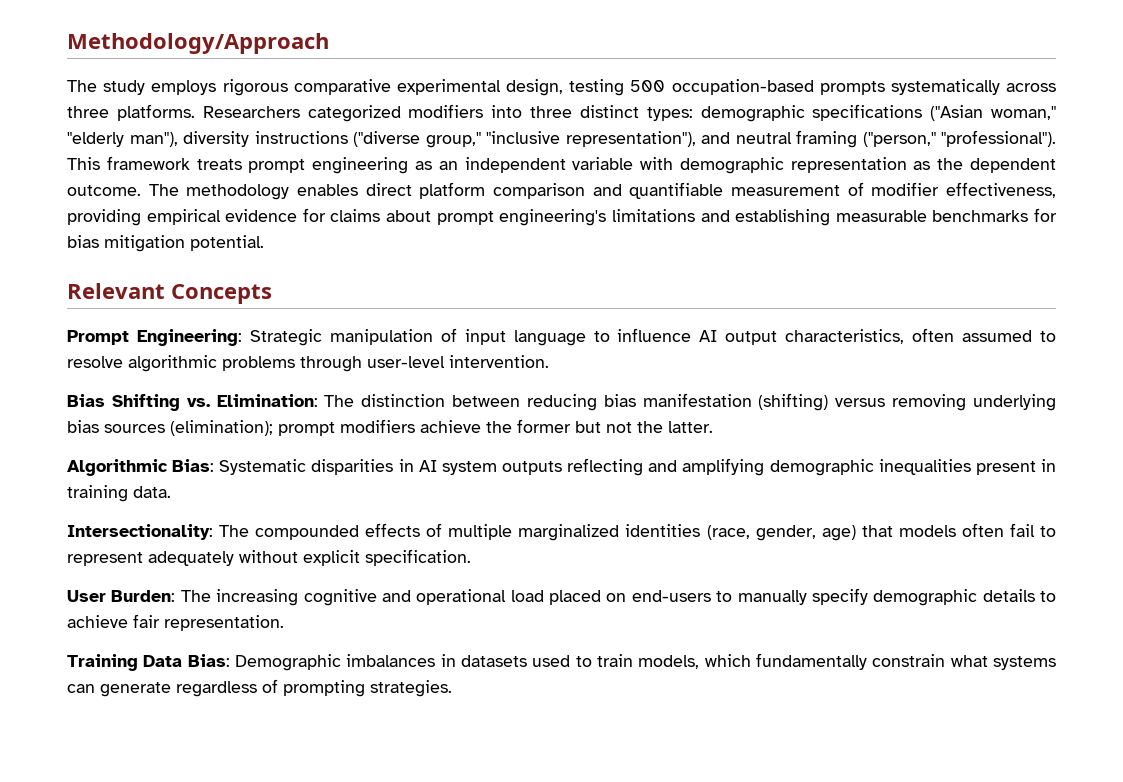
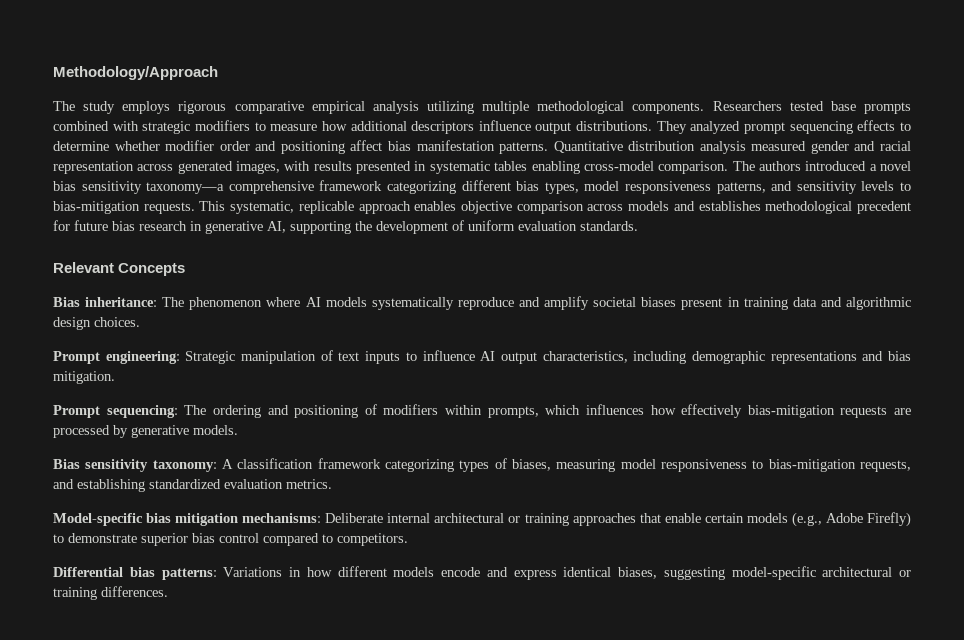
[396,79,1056,96] [67,104,1056,122] [67,130,1056,148] [67,156,1057,174] [67,182,1056,200] [67,208,1058,226] [67,235,264,252] [67,283,272,304] [67,329,242,346] experimental design, testing 500 occupation-based prompts systematically across three platforms. Researchers categorized modifiers into three distinct types: demographic specifications ("Asian woman," "elderly man"), diversity instructions ("diverse group," "inclusive representation"), and neutral framing ("person," "professional"). This framework treats prompt engineering as an independent variable with demographic representation as the dependent outcome. The methodology enables direct platform comparison and quantifiable measurement of modifier effectiveness, providing empirical evidence for claims about prompt engineering's limitations and establishing measurable benchmarks for bias mitigation potential. // Relevant Concepts // Prompt Engineering: -> [311,101,911,114] [53,120,911,134] [53,140,911,154] [53,161,912,174] [53,180,912,194] [53,201,911,214] [53,220,638,234] [53,262,186,276] [53,296,911,310] [53,317,140,330] [53,351,180,364] empirical analysis utilizing multiple methodological components. Researchers tested base prompts combined with strategic modifiers to measure how additional descriptors influence output distributions. They analyzed prompt sequencing effects to determine whether modifier order and positioning affect bias manifestation patterns. Quantitative distribution analysis measured gender and racial representation across generated images, with results presented in systematic tables enabling cross-model comparison. The authors introduced a novel bias sensitivity taxonomy—a comprehensive framework categorizing different bias types, model responsiveness patterns, and sensitivity levels to bias-mitigation requests. This systematic, replicable approach enables objective comparison across models and establishes methodological precedent for future bias research in generative AI, supporting the development of uniform evaluation standards. // Relevant Concepts // Bias inheritance: The phenomenon where AI models systematically reproduce and amplify societal biases present in training data and algorithmic design choices. // Prompt engineering:
[464,329,586,346] input language -> [338,351,401,364] text inputs
[912,328,1057,342] [67,355,549,372] [67,393,1056,411] [67,419,713,436] [67,458,1056,476] [67,485,171,502] [67,523,1057,541] [67,549,471,566] [67,588,1056,606] [67,614,284,631] [67,653,1056,671] [67,679,452,697] often assumed to resolve algorithmic problems through user-level intervention. // Bias Shifting vs. Elimination: The distinction between reducing bias manifestation (shifting) versus removing underlying bias sources (elimination); prompt modifiers achieve the former but not the latter. // Algorithmic Bias: Systematic disparities in AI system outputs reflecting and amplifying demographic inequalities present in training data. // Intersectionality: The compounded effects of multiple marginalized identities (race, gender, age) that models often fail to represent adequately without explicit specification. // User Burden: The increasing cognitive and operational load placed on end-users to manually specify demographic details to achieve fair representation. // Training Data Bias: Demographic imbalances in datasets used to train models, which fundamentally constrain what systems can generate regardless of prompting strategies. -> [633,351,911,364] [53,371,115,384] [53,404,911,418] [53,425,238,438] [53,458,912,472] [53,479,332,492] [53,512,911,527] [53,533,408,546] [53,566,911,580] [53,586,168,600] including demographic representations and bias mitigation. // Prompt sequencing: The ordering and positioning of modifiers within prompts, which influences how effectively bias-mitigation requests are processed by generative models. // Bias sensitivity taxonomy: A classification framework categorizing types of biases, measuring model responsiveness to bias-mitigation requests, and establishing standardized evaluation metrics. // Model-specific bias mitigation mechanisms: Deliberate internal architectural or training approaches that enable certain models (e.g., Adobe Firefly) to demonstrate superior bias control compared to competitors. // Differential bias patterns: Variations in how different models encode and express identical biases, suggesting model-specific architectural or training differences.

